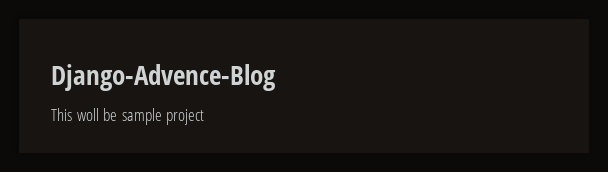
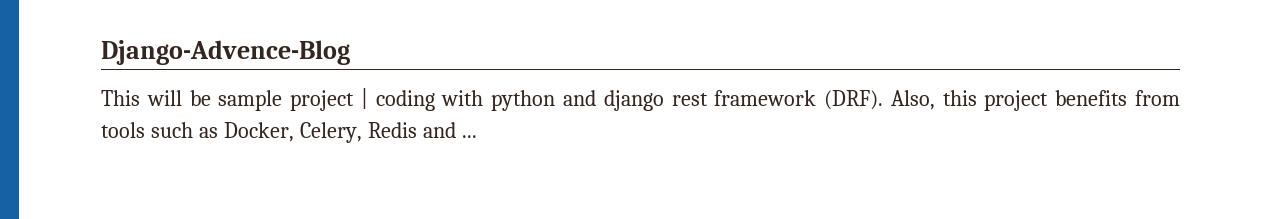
[76,108,99,121] woll -> [146,90,182,106] will
(205, 117) none -> [360,88,1181,111] [101,122,477,143] | coding with python and django rest framework (DRF). Also, this project benefits from tools such as Docker, Celery, Redis and ...

